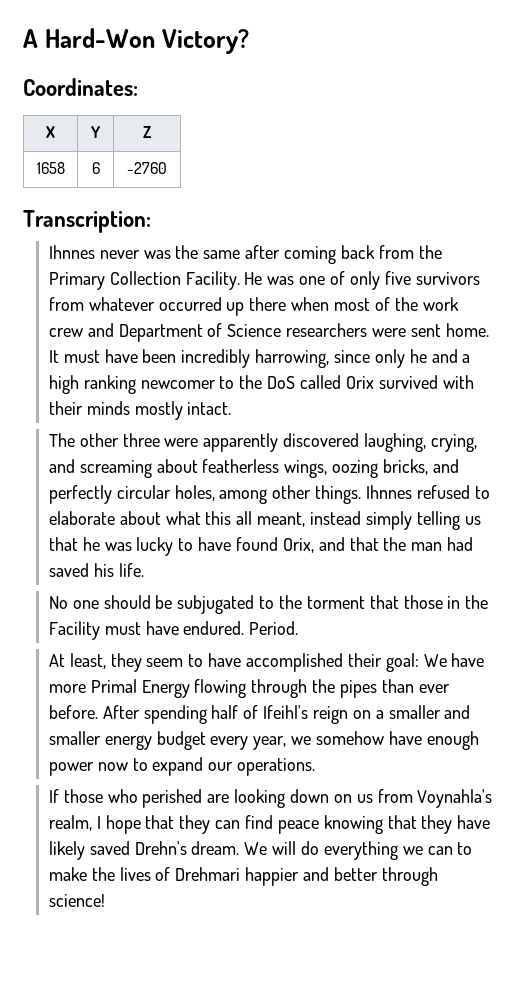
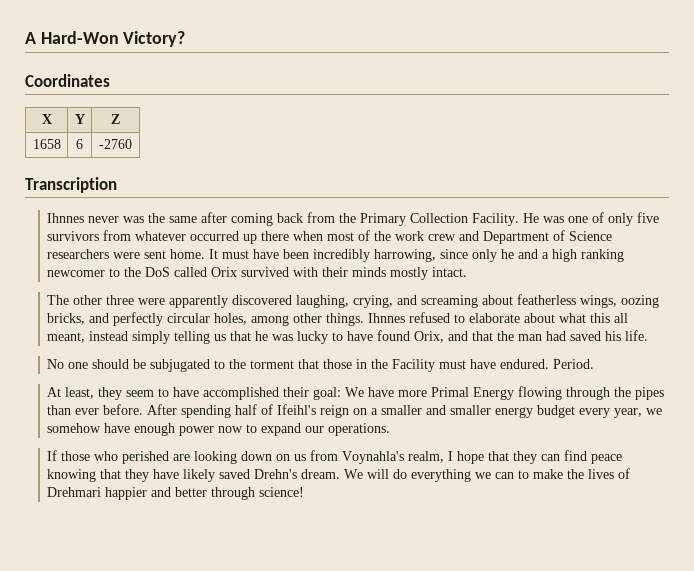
[23,78,138,96] Coordinates: -> [25,74,110,87] Coordinates
[23,210,151,233] Transcription: -> [25,177,117,193] Transcription

